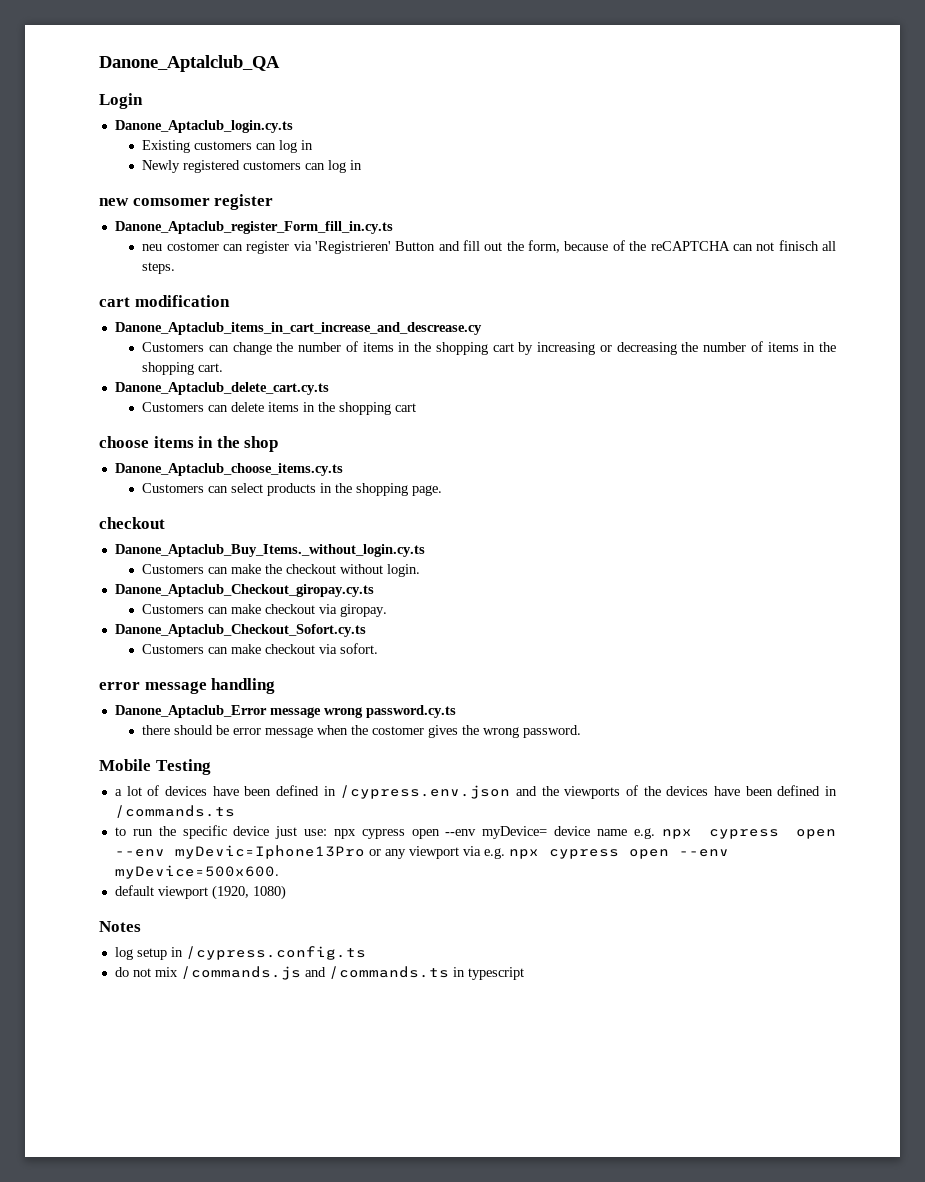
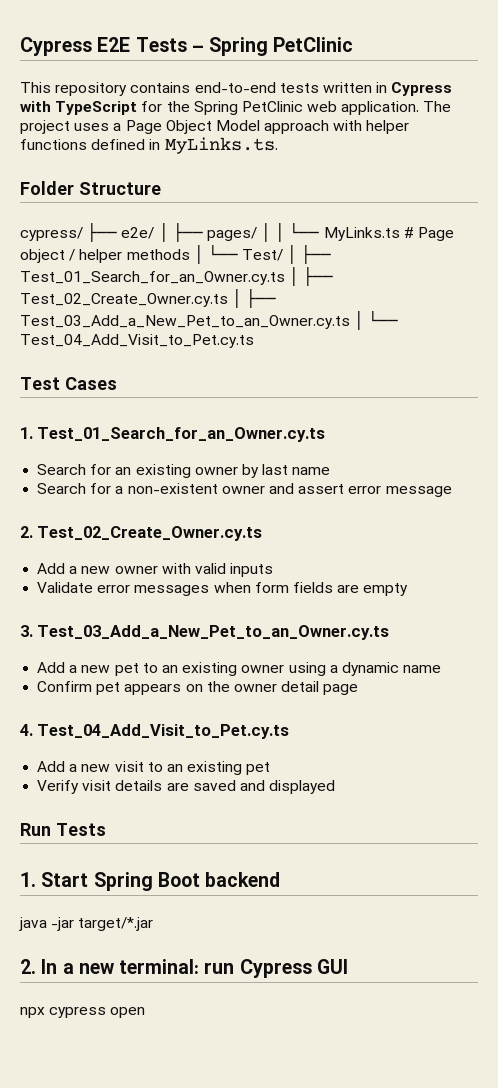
[99,55,280,72] [99,93,143,109] [114,120,293,133] [142,140,314,153] [142,160,363,173] [99,194,274,210] [114,221,393,234] [142,240,836,254] [142,262,176,274] [99,295,230,307] [114,322,482,335] [142,341,837,355] [142,362,224,375] [114,382,329,395] [142,402,417,415] [99,436,279,452] [114,463,343,476] [142,483,443,496] [99,517,165,529] [114,544,425,557] [142,564,421,577] [114,584,374,597] [142,604,388,617] [114,624,366,637] [142,643,379,654] [99,678,276,694] [114,705,456,718] [142,725,582,738] [99,759,211,775] [114,785,838,799] [114,805,235,818] [114,825,836,839] [114,845,729,859] [114,865,279,879] [114,885,286,900] [99,921,141,932] [114,946,366,960] [114,966,524,980] Danone_Aptalclub_QA // Login // Danone_Aptaclub_login.cy.ts // Existing customers can log in // Newly registered customers can log in // new comsomer register // Danone_Aptaclub_register_Form_fill_in.cy.ts // neu costomer can register via 'Registrieren' Button and fill out the form, because of the reCAPTCHA can not finisch all steps. // cart modification // Danone_Aptaclub_items_in_cart_increase_and_descrease.cy // Customers can change the number of items in the shopping cart by increasing or decreasing the number of items in the shopping cart. // Danone_Aptaclub_delete_cart.cy.ts // Customers can delete items in the shopping cart // choose items in the shop // Danone_Aptaclub_choose_items.cy.ts // Customers can select products in the shopping page. // checkout // Danone_Aptaclub_Buy_Items._without_login.cy.ts // Customers can make the checkout without login. // Danone_Aptaclub_Checkout_giropay.cy.ts // Customers can make checkout via giropay. // Danone_Aptaclub_Checkout_Sofort.cy.ts // Customers can make checkout via sofort. // error message handling // Danone_Aptaclub_Error message wrong password.cy.ts // there should be error message when the costomer gives the wrong password. // Mobile Testing // a lot of devices have been defined in /cypress.env.json and the viewports of the devices have been defined in /commands.ts // to run the specific device just use: npx cypress open --env myDevice= device name e.g. npx cypress open --env myDevic=Iphone13Pro or any viewport via e.g. npx cypress open --env myDevice=500x600. // default viewport (1920, 1080) // Notes // log setup in /cypress.config.ts // do not mix /commands.js and /commands.ts in typescript -> [20,37,354,56] [20,82,453,96] [20,101,452,115] [20,120,410,134] [20,137,278,154] [20,181,161,195] [20,222,455,242] [20,244,332,264] [20,266,334,286] [20,288,277,308] [20,310,399,330] [20,334,254,348] [20,377,117,390] [20,427,326,442] [37,464,331,478] [37,483,452,497] [20,526,263,541] [37,563,274,577] [37,582,409,596] [20,625,390,640] [37,662,442,676] [37,681,359,695] [20,724,290,739] [37,761,271,775] [37,780,336,794] [20,823,106,836] [20,872,281,891] [19,917,154,931] [20,959,348,978] [20,1007,146,1018] Cypress E2E Tests – Spring PetClinic // This repository contains end-to-end tests written in Cypress with TypeScript for the Spring PetClinic web application. The project uses a Page Object Model approach with helper functions defined in MyLinks.ts. // Folder Structure // cypress/ ├── e2e/ │ ├── pages/ │ │ └── MyLinks.ts # Page object / helper methods │ └── Test/ │ ├── Test_01_Search_for_an_Owner.cy.ts │ ├── Test_02_Create_Owner.cy.ts │ ├── Test_03_Add_a_New_Pet_to_an_Owner.cy.ts │ └── Test_04_Add_Visit_to_Pet.cy.ts // Test Cases // 1. Test_01_Search_for_an_Owner.cy.ts // Search for an existing owner by last name // Search for a non-existent owner and assert error message // 2. Test_02_Create_Owner.cy.ts // Add a new owner with valid inputs // Validate error messages when form fields are empty // 3. Test_03_Add_a_New_Pet_to_an_Owner.cy.ts // Add a new pet to an existing owner using a dynamic name // Confirm pet appears on the owner detail page // 4. Test_04_Add_Visit_to_Pet.cy.ts // Add a new visit to an existing pet // Verify visit details are saved and displayed // Run Tests // 1. Start Spring Boot backend // java -jar target/*.jar // 2. In a new terminal: run Cypress GUI // npx cypress open

